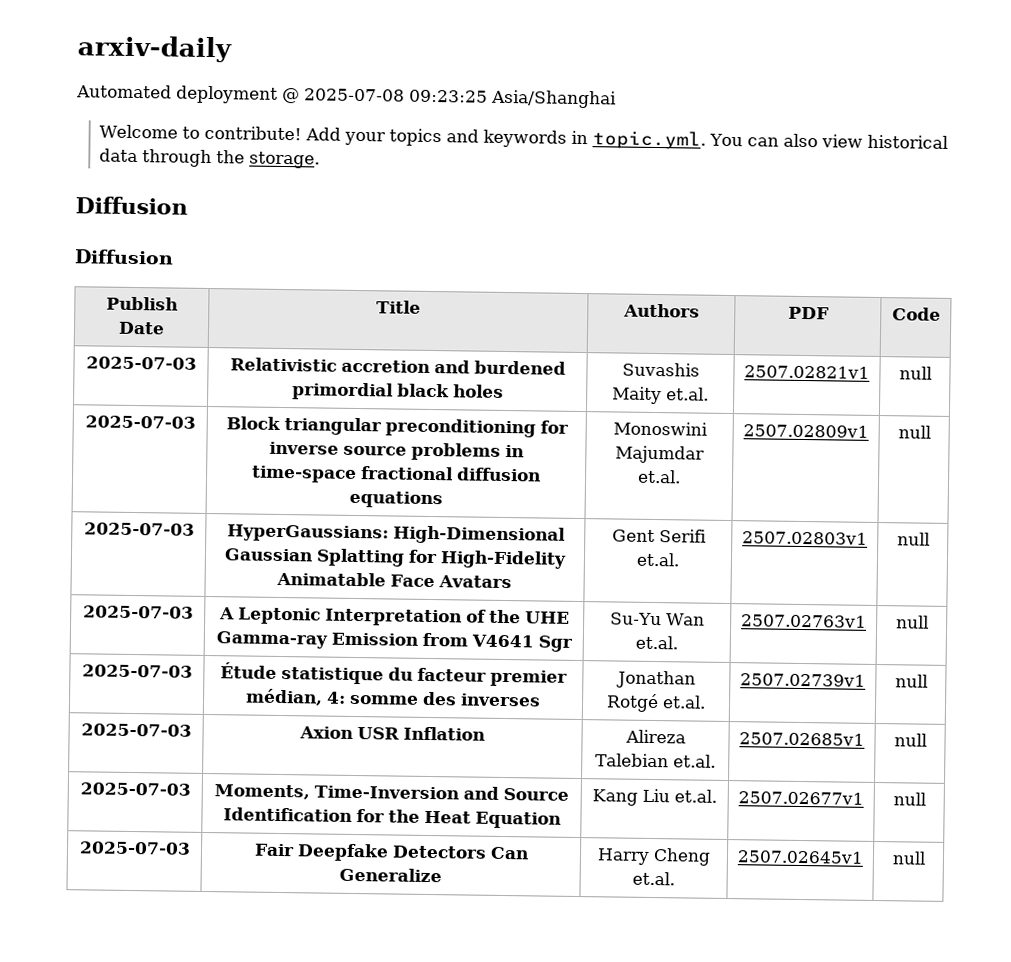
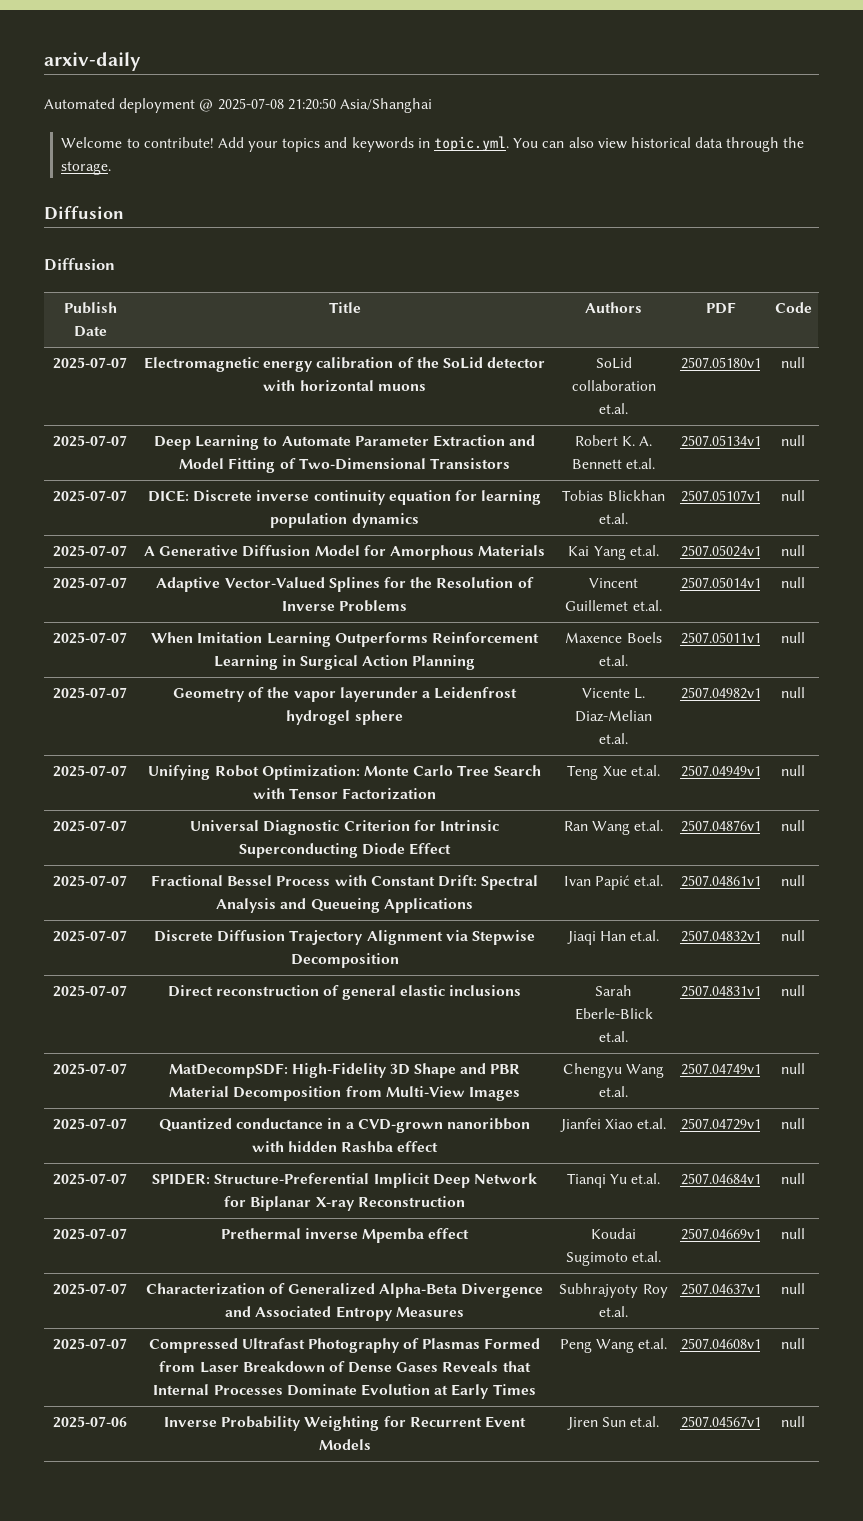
[409,89,488,103] 09:23:25 -> [287,98,336,110] 21:20:50
[85,356,197,370] [229,357,566,375] [291,382,504,401] [621,362,700,377] [612,386,709,405] [744,365,870,379] [898,366,932,380] [84,415,196,429] [225,416,569,438] [269,441,524,461] [251,465,541,483] [348,490,443,509] [612,421,708,436] [615,445,705,464] [637,469,681,484] [743,424,869,438] [897,425,931,439] [83,522,195,536] [226,524,566,545] [224,548,567,569] [276,571,512,589] [611,529,707,543] [636,552,680,567] [742,531,868,545] [896,532,930,546] [82,605,194,619] 2025-07-03 | Relativistic accretion and burdened primordial black holes | Suvashis Maity et.al. | 2507.02821v1 | null // 2025-07-03 | Block triangular preconditioning for inverse source problems in time-space fractional diffusion equations | Monoswini Majumdar et.al. | 2507.02809v1 | null // 2025-07-03 | HyperGaussians: High-Dimensional Gaussian Splatting for High-Fidelity Animatable Face Avatars | Gent Serifi et.al. | 2507.02803v1 | null // 2025-07-03 -> [53,357,127,369] [143,357,546,372] [263,380,426,392] [595,357,632,369] [571,380,656,391] [599,403,628,414] [680,357,761,369] [781,357,805,368] [53,435,127,447] [153,435,536,450] [179,458,510,473] [574,435,653,446] [571,458,656,469] [680,435,761,447] [781,435,805,446] [53,490,127,502] [147,490,542,505] [270,513,419,528] [562,490,665,501] [599,513,628,524] [680,490,761,502] [781,490,805,501] [53,545,127,557] 2025-07-07 | Electromagnetic energy calibration of the SoLid detector with horizontal muons | SoLid collaboration et.al. | 2507.05180v1 | null // 2025-07-07 | Deep Learning to Automate Parameter Extraction and Model Fitting of Two-Dimensional Transistors | Robert K. A. Bennett et.al. | 2507.05134v1 | null // 2025-07-07 | DICE: Discrete inverse continuity equation for learning population dynamics | Tobias Blickhan et.al. | 2507.05107v1 | null // 2025-07-07
[237,607,570,627] [215,631,573,652] [610,612,705,626] [635,635,678,650] [741,614,867,628] [895,615,929,629] [81,664,193,678] [220,662,568,687] [245,688,541,707] [615,670,696,689] [606,693,706,713] [740,673,866,687] [894,674,928,688] [80,723,192,737] [299,726,485,741] [624,729,686,744] [595,753,716,768] [739,732,865,746] [893,733,927,747] [79,782,191,796] [214,784,569,801] [222,807,561,829] [592,788,717,806] [738,791,864,805] [892,792,926,806] [78,841,191,855] [253,843,529,862] [339,867,442,883] [597,848,711,866] [632,871,675,886] [737,850,864,864] [891,851,926,865] Leptonic Interpretation of the UHE Gamma-ray Emission from V4641 Sgr | Su-Yu Wan et.al. | 2507.02763v1 | null // 2025-07-03 | Étude statistique du facteur premier médian, 4: somme des inverses | Jonathan Rotgé et.al. | 2507.02739v1 | null // 2025-07-03 | Axion USR Inflation | Alireza Talebian et.al. | 2507.02685v1 | null // 2025-07-03 | Moments, Time-Inversion and Source Identification for the Heat Equation | Kang Liu et.al. | 2507.02677v1 | null // 2025-07-03 | Fair Deepfake Detectors Can Generalize | Harry Cheng et.al. | 2507.02645v1 | null -> [159,545,546,560] [568,545,659,560] [680,545,761,557] [781,545,805,556] [53,577,127,589] [156,577,534,592] [281,600,408,612] [589,578,638,588] [565,600,662,611] [680,577,761,589] [781,577,805,588] [53,632,127,644] [151,632,539,647] [213,655,476,670] [565,632,662,643] [599,655,628,666] [680,632,761,644] [781,632,805,643] [53,687,127,699] [172,687,518,702] [286,710,403,725] [581,688,646,699] [575,710,652,722] [599,733,628,744] [680,687,761,699] [781,687,805,698] [53,765,127,777] [148,765,541,780] [252,788,437,800] [567,765,660,780] [680,765,761,777] [781,765,805,776] [53,820,127,832] [190,820,499,835] [238,843,452,858] [563,820,664,835] [680,820,761,832] [781,820,805,831] [53,875,127,887] [150,875,539,890] [216,898,473,913] [563,875,664,890] [680,875,761,887] [781,875,805,886] [53,930,127,942] [154,930,535,945] [290,953,399,968] [566,930,660,945] [680,930,761,942] [781,930,805,941] [53,985,127,997] [167,985,522,1000] [595,985,632,996] [574,1008,653,1020] [599,1031,628,1042] [680,985,761,997] [781,985,805,996] [53,1063,127,1075] [168,1063,521,1078] [169,1086,520,1101] [562,1063,665,1078] [599,1086,628,1097] [680,1063,761,1075] [781,1063,805,1074] [53,1118,127,1130] [159,1118,530,1133] [251,1141,439,1153] [559,1118,667,1132] [680,1118,761,1130] [781,1118,805,1129] [53,1173,127,1185] [152,1173,537,1188] [224,1196,465,1211] [566,1173,661,1188] [680,1173,761,1185] [781,1173,805,1184] [53,1228,127,1240] [220,1228,470,1243] [591,1228,636,1239] [565,1251,662,1266] [680,1228,761,1240] [781,1228,805,1239] [53,1283,127,1295] [145,1283,544,1298] [225,1306,464,1321] [559,1283,668,1298] [599,1306,628,1317] [680,1283,761,1295] [781,1283,805,1294] [53,1338,127,1350] [148,1338,541,1353] [159,1361,531,1373] [153,1384,536,1399] [559,1338,668,1353] [680,1338,761,1350] [781,1338,805,1349] [53,1416,127,1428] [164,1416,526,1431] [318,1439,371,1450] [566,1416,660,1430] [680,1416,761,1428] [781,1416,805,1427] Generative Diffusion Model for Amorphous Materials | Kai Yang et.al. | 2507.05024v1 | null // 2025-07-07 | Adaptive Vector-Valued Splines for the Resolution of Inverse Problems | Vincent Guillemet et.al. | 2507.05014v1 | null // 2025-07-07 | When Imitation Learning Outperforms Reinforcement Learning in Surgical Action Planning | Maxence Boels et.al. | 2507.05011v1 | null // 2025-07-07 | Geometry of the vapor layerunder a Leidenfrost hydrogel sphere | Vicente L. Diaz-Melian et.al. | 2507.04982v1 | null // 2025-07-07 | Unifying Robot Optimization: Monte Carlo Tree Search with Tensor Factorization | Teng Xue et.al. | 2507.04949v1 | null // 2025-07-07 | Universal Diagnostic Criterion for Intrinsic Superconducting Diode Effect | Ran Wang et.al. | 2507.04876v1 | null // 2025-07-07 | Fractional Bessel Process with Constant Drift: Spectral Analysis and Queueing Applications | Ivan Papić et.al. | 2507.04861v1 | null // 2025-07-07 | Discrete Diffusion Trajectory Alignment via Stepwise Decomposition | Jiaqi Han et.al. | 2507.04832v1 | null // 2025-07-07 | Direct reconstruction of general elastic inclusions | Sarah Eberle-Blick et.al. | 2507.04831v1 | null // 2025-07-07 | MatDecompSDF: High-Fidelity 3D Shape and PBR Material Decomposition from Multi-View Images | Chengyu Wang et.al. | 2507.04749v1 | null // 2025-07-07 | Quantized conductance in a CVD-grown nanoribbon with hidden Rashba effect | Jianfei Xiao et.al. | 2507.04729v1 | null // 2025-07-07 | SPIDER: Structure-Preferential Implicit Deep Network for Biplanar X-ray Reconstruction | Tianqi Yu et.al. | 2507.04684v1 | null // 2025-07-07 | Prethermal inverse Mpemba effect | Koudai Sugimoto et.al. | 2507.04669v1 | null // 2025-07-07 | Characterization of Generalized Alpha-Beta Divergence and Associated Entropy Measures | Subhrajyoty Roy et.al. | 2507.04637v1 | null // 2025-07-07 | Compressed Ultrafast Photography of Plasmas Formed from Laser Breakdown of Dense Gases Reveals that Internal Processes Dominate Evolution at Early Times | Peng Wang et.al. | 2507.04608v1 | null // 2025-07-06 | Inverse Probability Weighting for Recurrent Event Models | Jiren Sun et.al. | 2507.04567v1 | null

